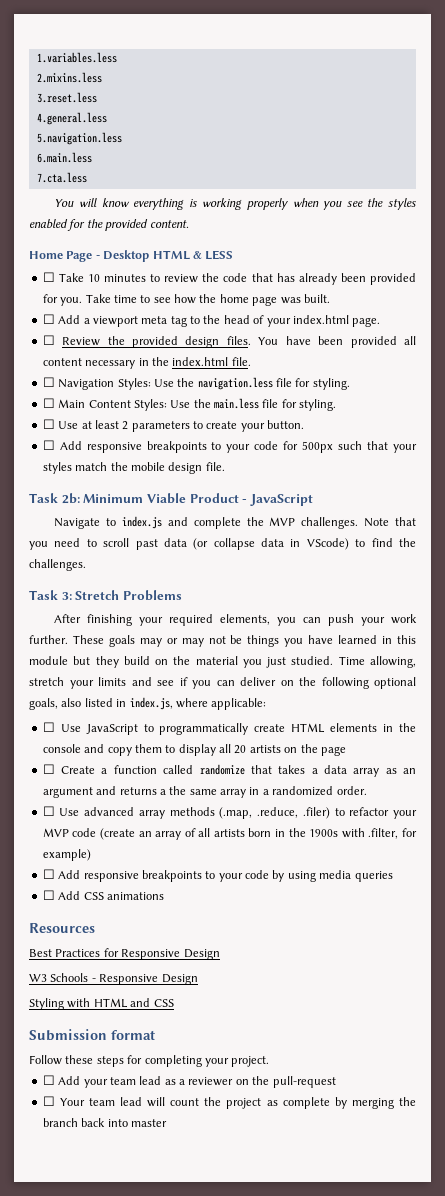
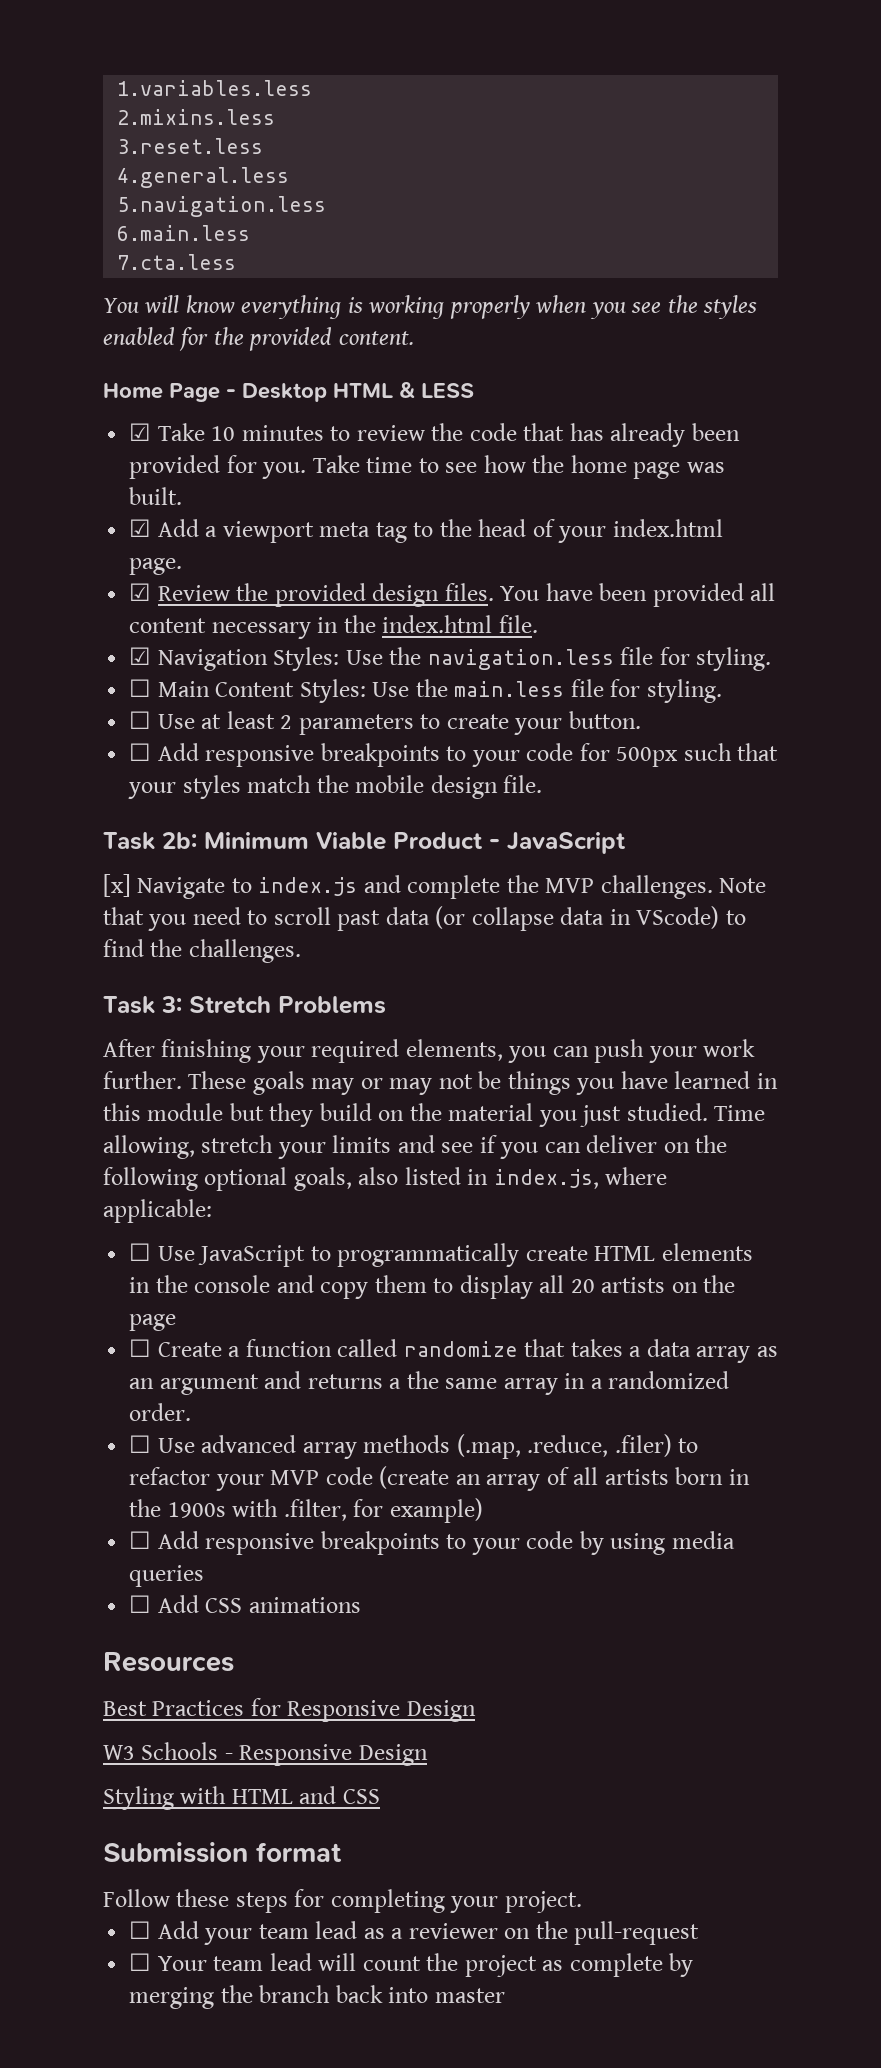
[42,272,55,282] ☐ -> [129,423,152,441] ☑
[42,314,55,324] ☐ -> [129,519,152,537] ☑
[42,335,55,345] ☐ -> [129,583,152,601] ☑
[42,377,55,387] ☐ -> [129,647,152,665] ☑
(313, 500) none -> [103,874,131,897] [x]

